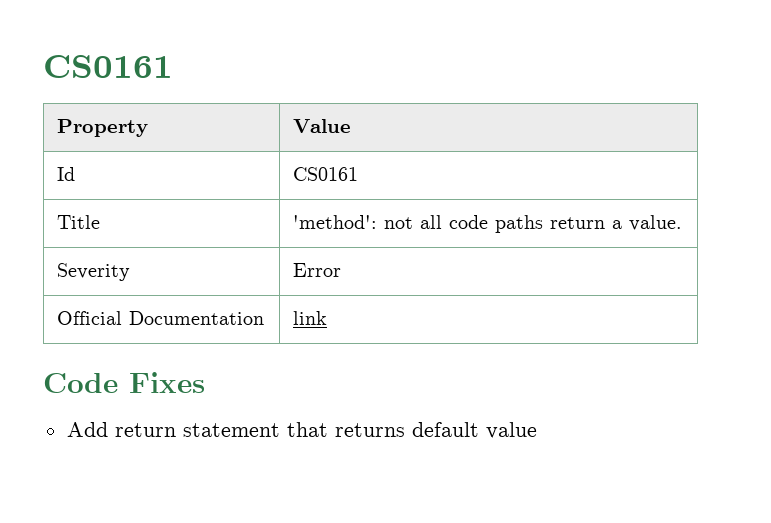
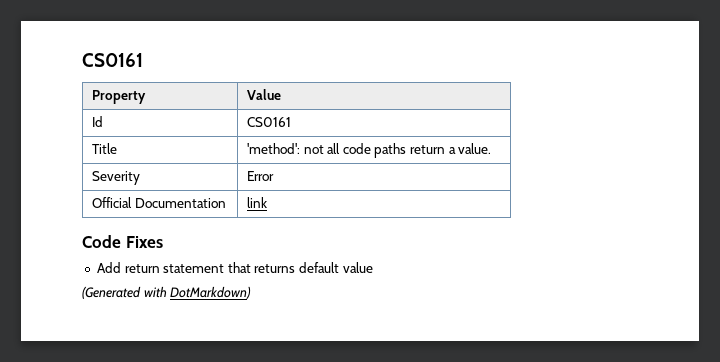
(537, 430) none -> [82,286,252,299] // (Generated with DotMarkdown)

